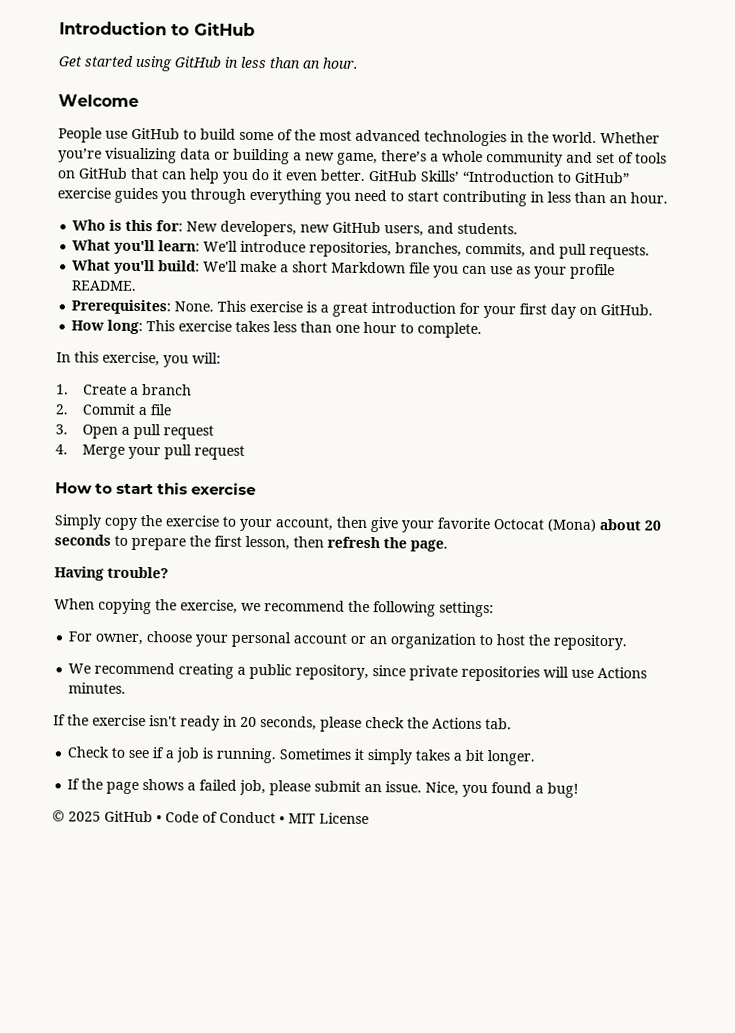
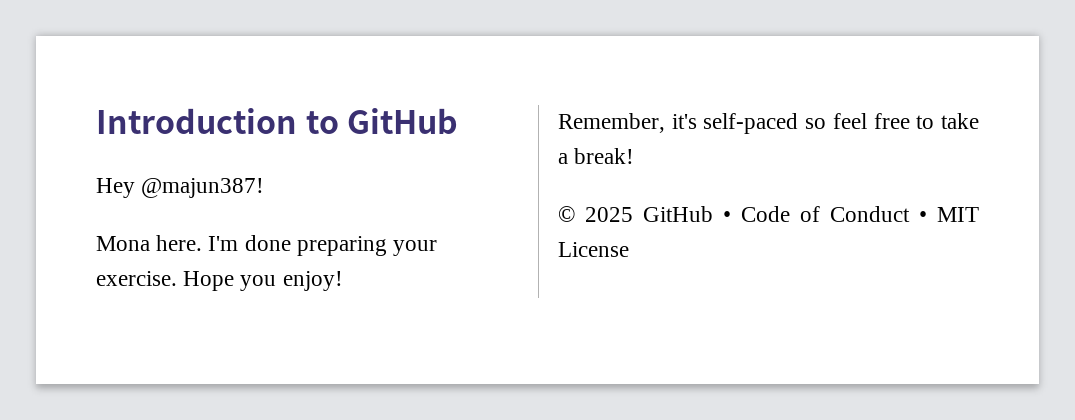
[58,55,359,72] [58,94,139,107] [58,127,660,147] [58,147,667,167] [57,167,630,184] [57,187,668,207] [72,219,519,237] [72,239,651,260] [72,259,616,280] [71,280,138,291] [71,299,654,319] [71,319,483,338] [56,351,221,368] [56,384,192,396] [55,403,171,416] [55,423,214,440] [55,444,245,460] [55,482,257,496] [54,514,661,533] [54,534,448,552] [54,566,169,581] [54,598,494,618] [68,631,628,651] [68,662,648,682] [68,682,127,694] [53,714,512,732] [67,746,536,766] [67,778,580,798] Get started using GitHub in less than an hour. // Welcome // People use GitHub to build some of the most advanced technologies in the world. Whether you’re visualizing data or building a new game, there’s a whole community and set of tools on GitHub that can help you do it even better. GitHub Skills’ “Introduction to GitHub” exercise guides you through everything you need to start contributing in less than an hour. // Who is this for: New developers, new GitHub users, and students. // What you'll learn: We'll introduce repositories, branches, commits, and pull requests. // What you'll build: We'll make a short Markdown file you can use as your profile README. // Prerequisites: None. This exercise is a great introduction for your first day on GitHub. // How long: This exercise takes less than one hour to complete. // In this exercise, you will: // 1. Create a branch // 2. Commit a file // 3. Open a pull request // 4. Merge your pull request // How to start this exercise // Simply copy the exercise to your account, then give your favorite Octocat (Mona) about 20 seconds to prepare the first lesson, then refresh the page. // Having trouble? // When copying the exercise, we recommend the following settings: // For owner, choose your personal account or an organization to host the repository. // We recommend creating a public repository, since private repositories will use Actions minutes. // If the exercise isn't ready in 20 seconds, please check the Actions tab. // Check to see if a job is running. Sometimes it simply takes a bit longer. // If the page shows a failed job, please submit an issue. Nice, you found a bug! -> [96,178,265,198] [96,235,438,256] [96,271,343,291] [558,113,979,134] [558,148,635,164] Hey @majun387! // Mona here. I'm done preparing your exercise. Hope you enjoy! // Remember, it's self-paced so feel free to take a break!

